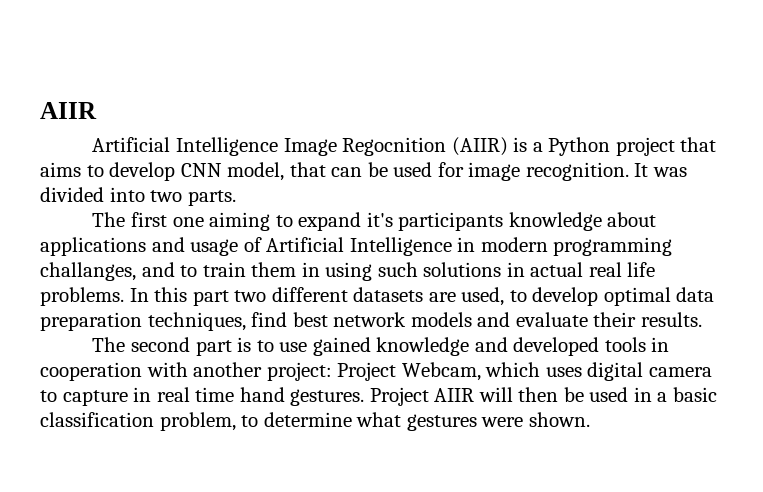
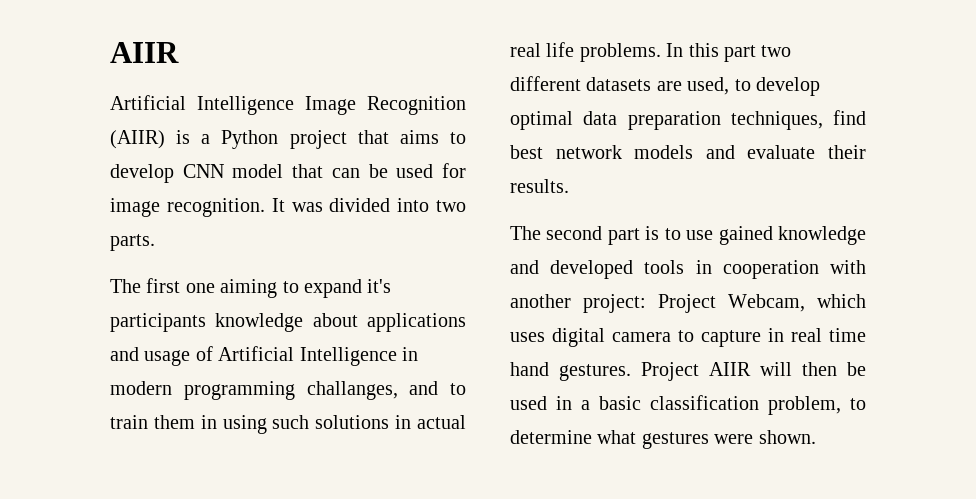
[342,137,447,156] Regocnition -> [367,96,466,115] Recognition
[227,162,285,181] model, -> [232,164,284,178] model

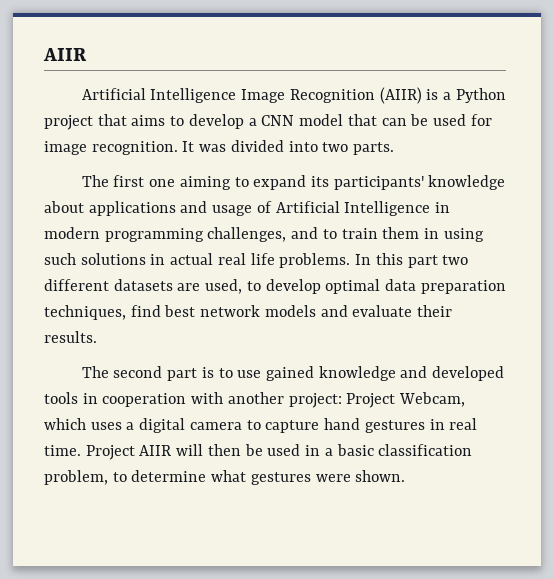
(174, 173) none -> [248,118,257,126] a
[367,279,392,293] [110,313,206,332] it's participants -> [310,176,424,190] its participants'
[306,381,398,400] challanges, -> [207,227,287,242] challenges,
(545, 337) none -> [126,422,135,430] a
[768,328,866,342] [510,362,631,381] in real time hand gestures. -> [324,418,478,433] [44,445,81,456] hand gestures in real time.

